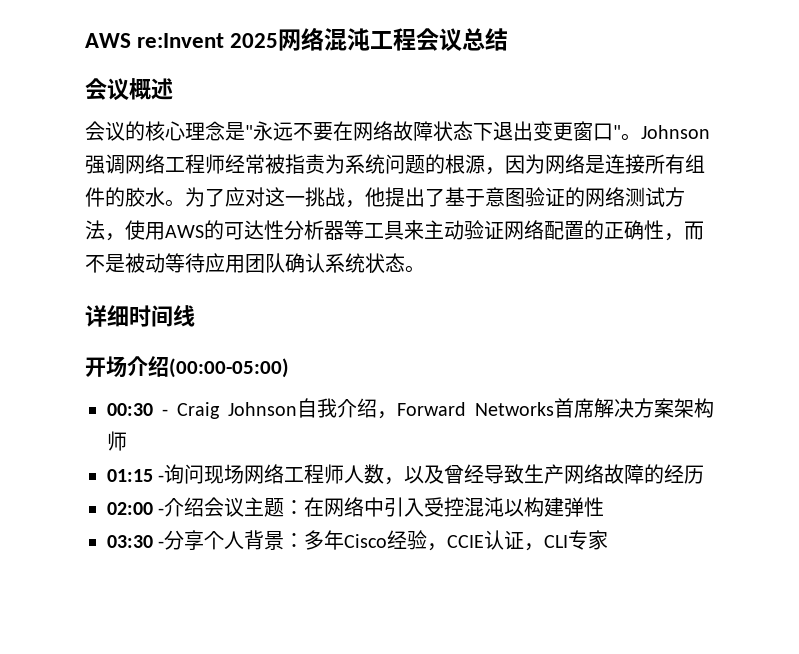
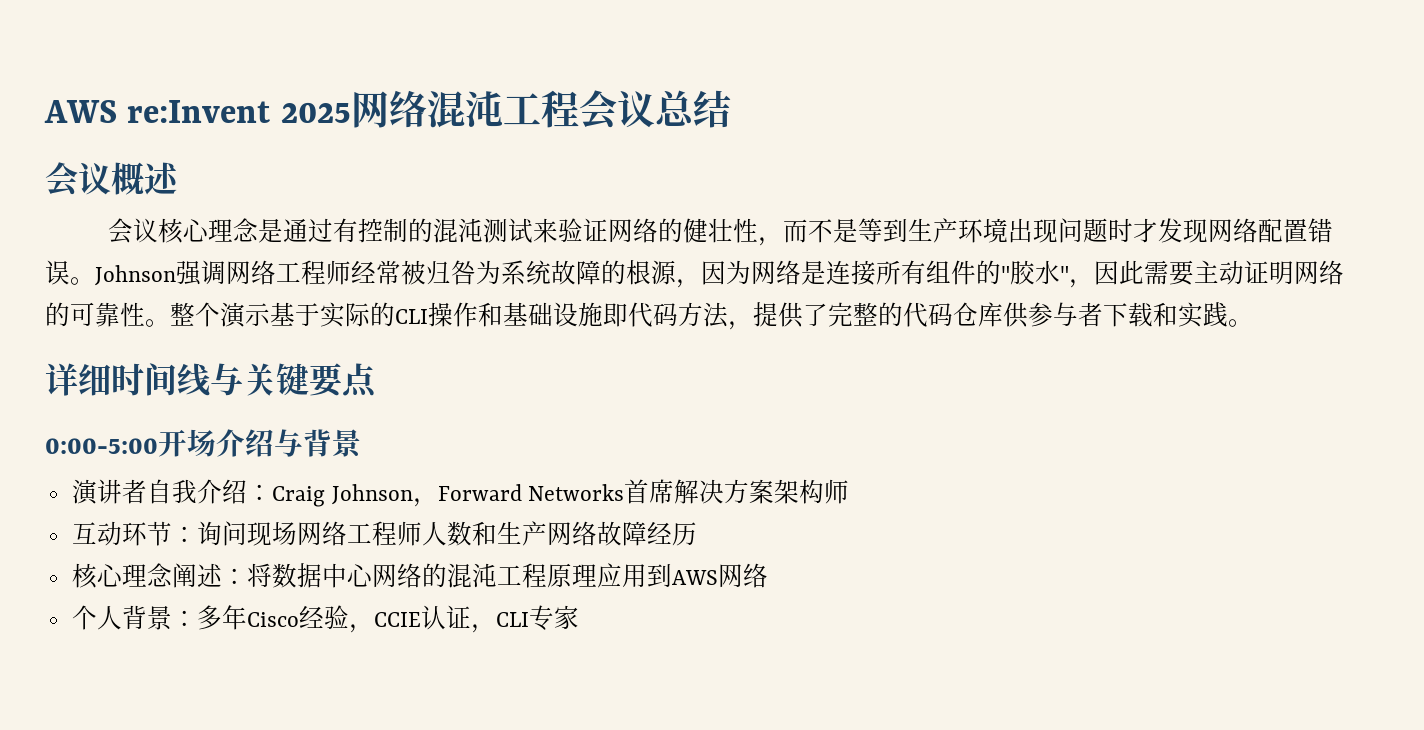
[125,121,145,141] 的 -> (159, 230) none
[245,121,621,141] "永远不要在网络故障状态下退出变更窗口" -> [283,218,1334,246] [45,260,70,285] 通过有控制的混沌测试来验证网络的健壮性，而不是等到生产环境出现问题时才发现网络配置错误
[285,154,425,174] 指责为系统问题 -> [426,260,601,285] 归咎为系统故障
[125,187,685,208] [85,220,704,241] [85,253,425,273] [85,305,195,327] [85,356,289,378] [107,398,377,419] 胶水。为了应对这一挑战，他提出了基于意图验证的网络测试方法，使用AWS的可达性分析器等工具来主动验证网络配置的正确性，而不是被动等待应用团队确认系统状态。 // 详细时间线 // 开场介绍(00:00-05:00) // 00:30 - Craig Johnson自我介绍 -> [1001,260,1344,288] [45,302,1253,330] [45,363,377,398] [45,429,361,458] [71,479,413,507] "胶水"，因此需要主动证明网络的可靠性。整个演示基于实际的CLI操作和基础设施即代码方法，提供了完整的代码仓库供参与者下载和实践。 // 详细时间线与关键要点 // 0:00-5:00开场介绍与背景 // 演讲者自我介绍：Craig Johnson
[107,469,165,482] 01:15 - -> [71,521,197,546] 互动环节：
[384,464,525,485] ，以及曾经导致 -> [471,521,497,546] 和
[644,464,665,484] 的 -> (647, 533) none
[107,497,605,517] [107,530,205,551] 02:00 -介绍会议主题：在网络中引入受控混沌以构建弹性 // 03:30 -分享 -> [71,563,768,589] 核心理念阐述：将数据中心网络的混沌工程原理应用到AWS网络 //

